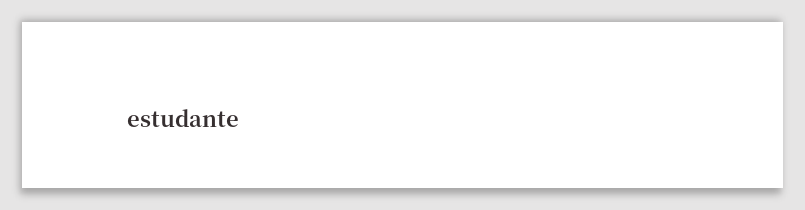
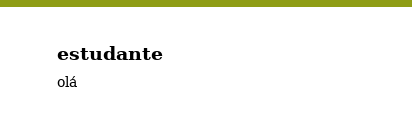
(239, 118) none -> [57,76,77,87] // olá

